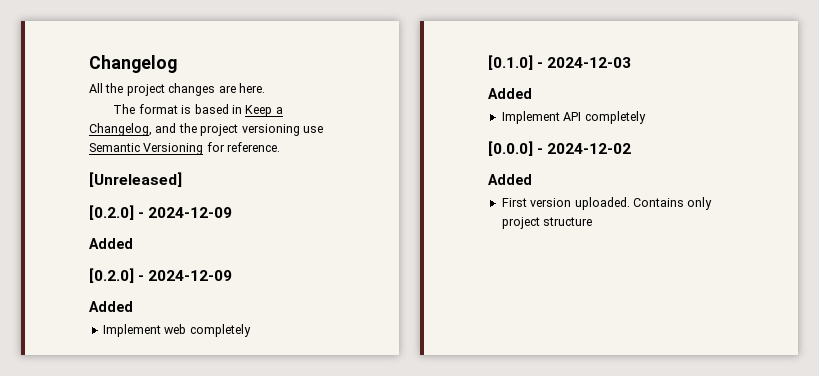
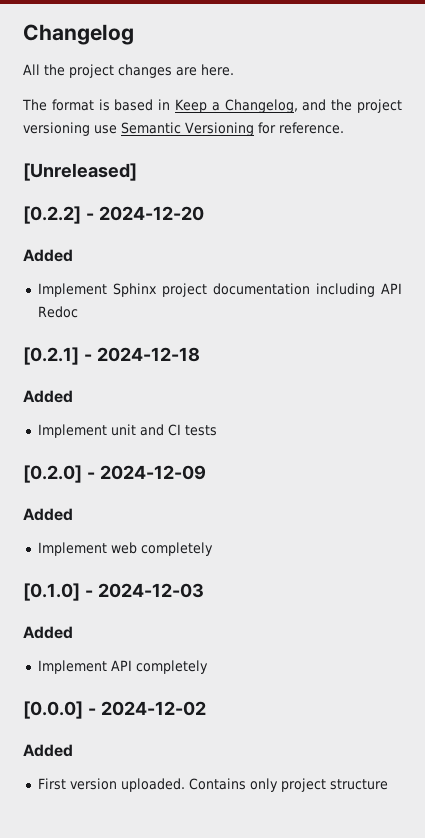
[89,205,233,220] [89,238,133,249] [0.2.0] - 2024-12-09 // Added -> [23,206,204,224] [23,249,73,262] [37,283,402,297] [37,306,78,318] [23,347,200,365] [23,390,73,403] [37,424,217,438] [0.2.2] - 2024-12-20 // Added // Implement Sphinx project documentation including API Redoc // [0.2.1] - 2024-12-18 // Added // Implement unit and CI tests

